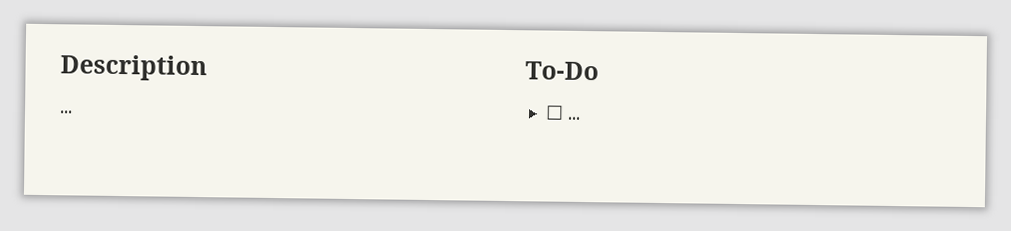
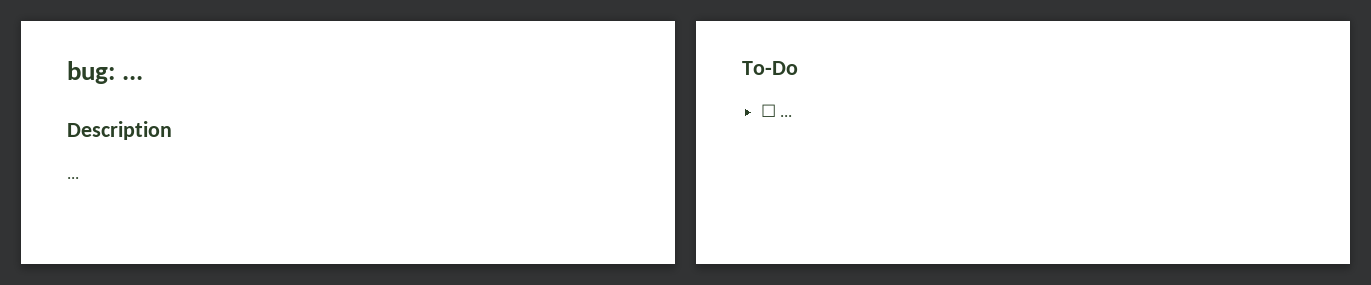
(60, 68) none -> [67,61,144,84] bug: ... //

